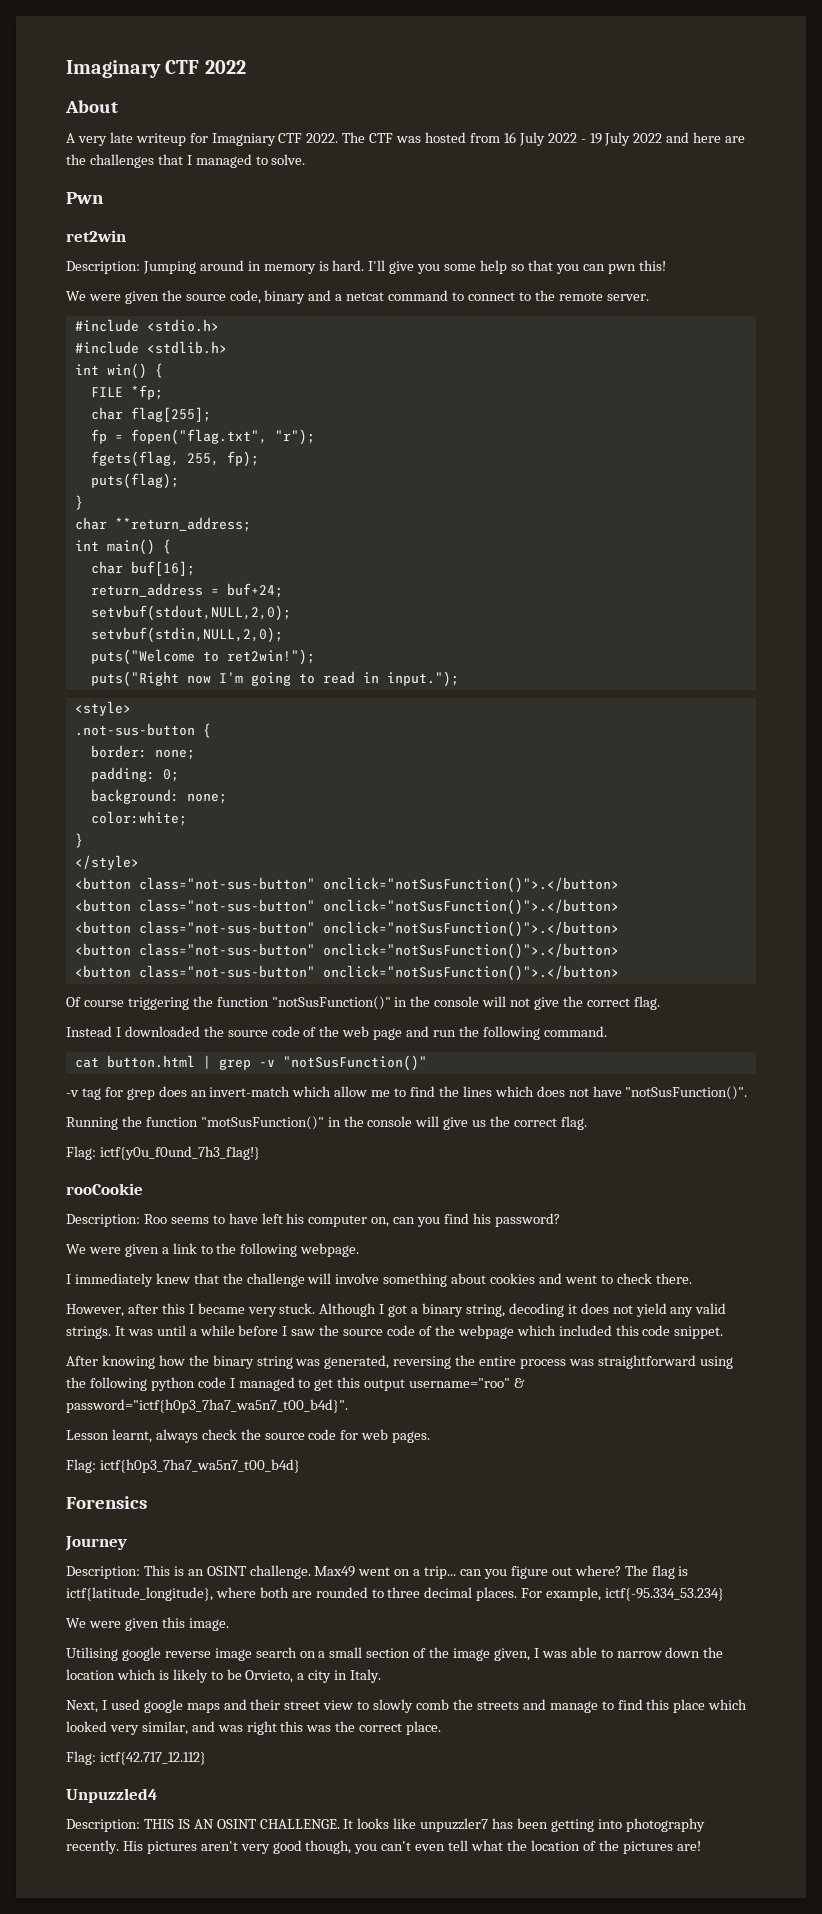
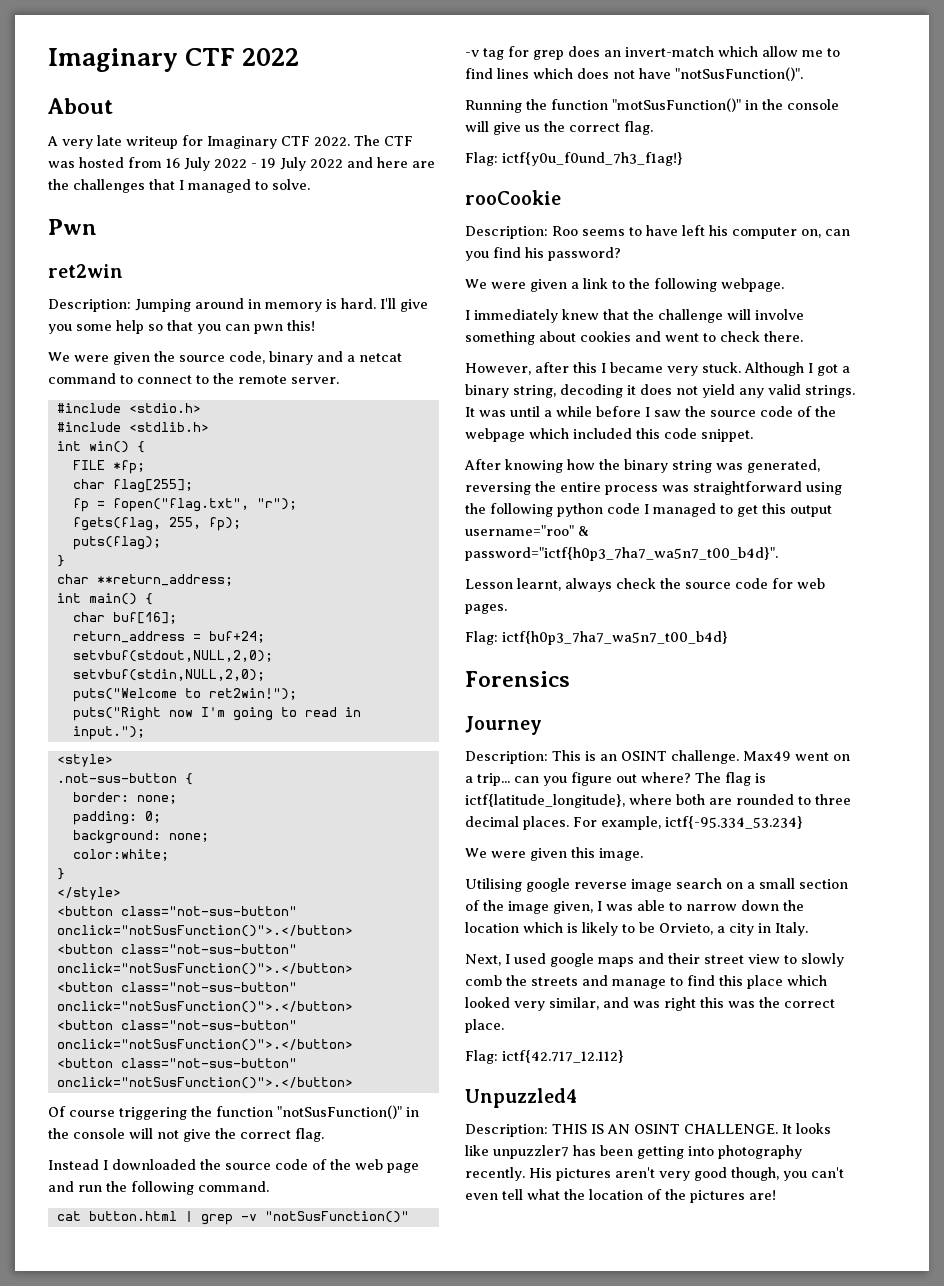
[211,133,276,146] Imagniary -> [207,136,277,149] Imaginary
[438,1086,459,1097] the -> (493, 73) none

